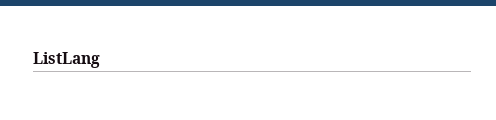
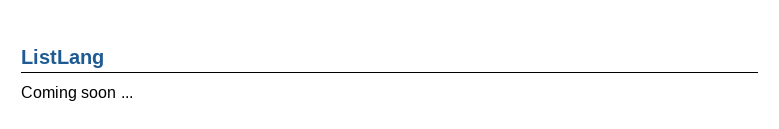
(100, 60) none -> [21,86,133,101] // Coming soon ...

